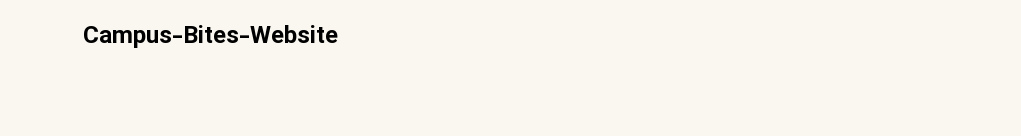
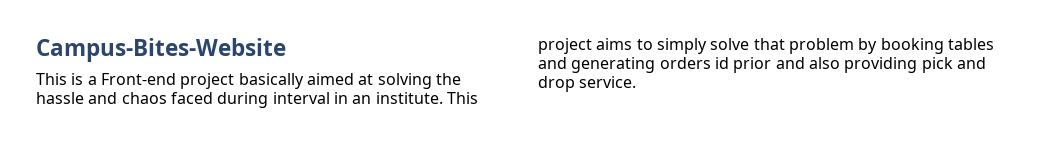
(338, 36) none -> [36,73,461,89] [36,92,478,108] [538,38,994,54] [538,57,986,73] [538,76,637,92] // This is a Front-end project basically aimed at solving the hassle and chaos faced during interval in an institute. This project aims to simply solve that problem by booking tables and generating orders id prior and also providing pick and drop service.

